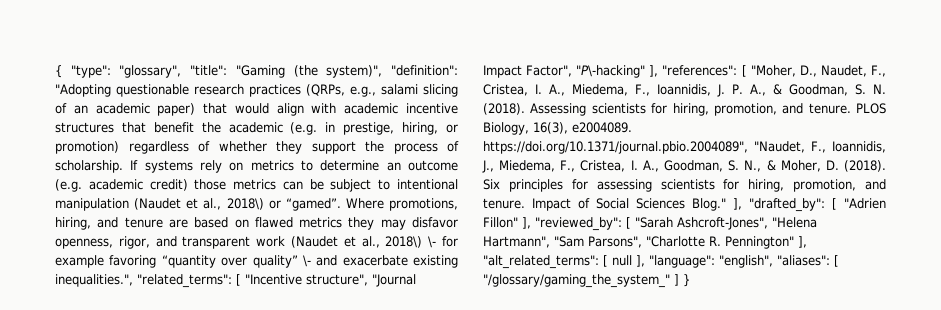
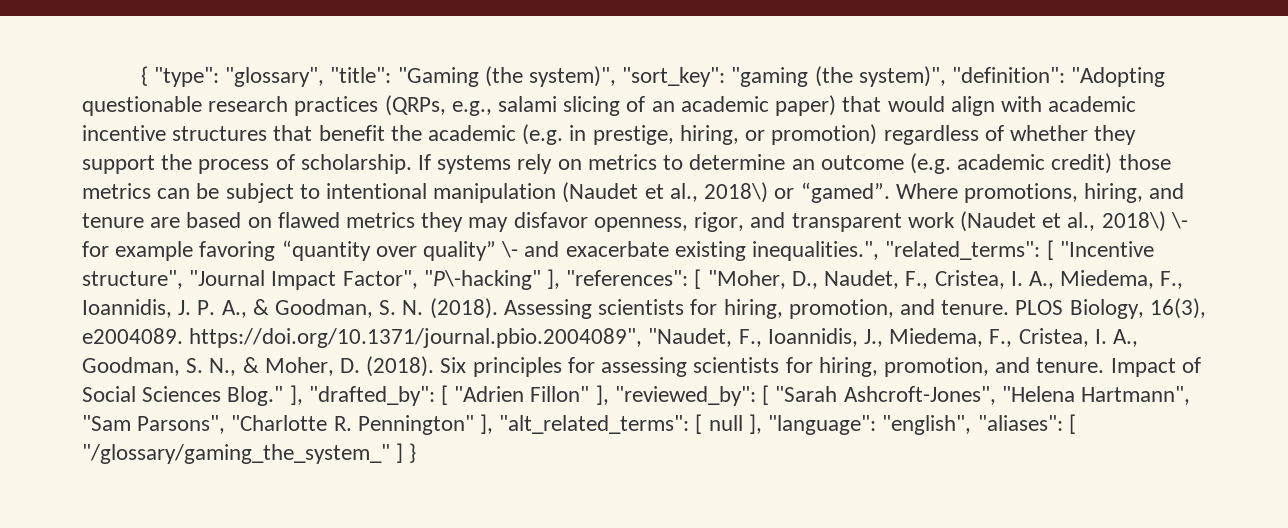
(383, 71) none -> [622,66,946,87] "sort_key": "gaming (the system)",

